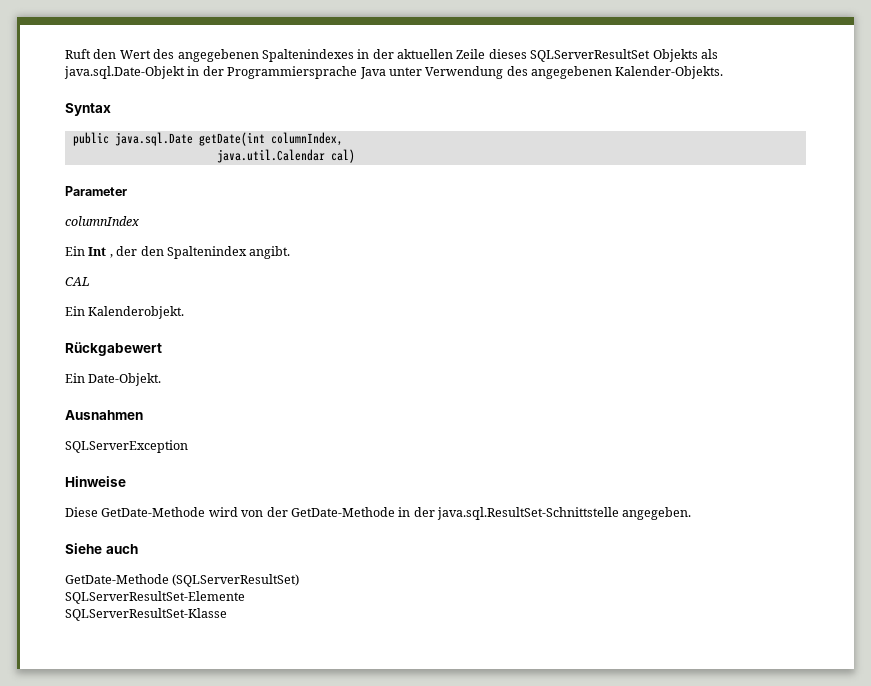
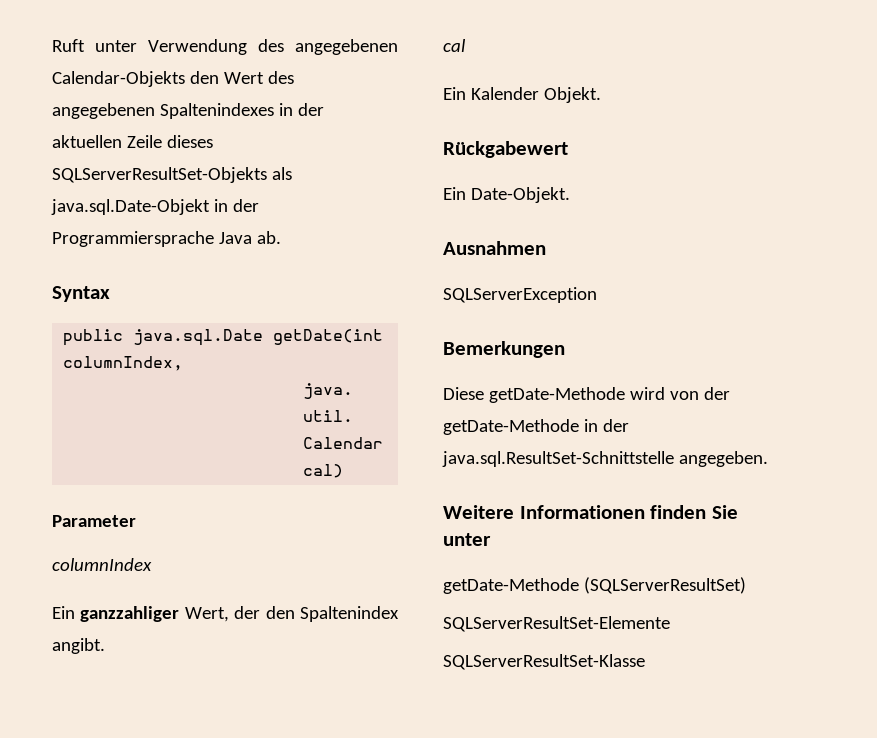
(91, 54) none -> [95,39,398,55] [52,71,185,87] unter Verwendung des angegebenen Calendar-Objekts
[530,49,698,62] SQLServerResultSet Objekts -> [52,167,267,183] SQLServerResultSet-Objekts
[388,66,724,79] unter Verwendung des angegebenen Kalender-Objekts. -> [256,231,281,244] ab.
[88,247,113,258] Int , -> [80,606,229,622] ganzzahliger Wert,
[65,277,90,286] [65,306,185,319] CAL // Ein Kalenderobjekt. -> [443,39,466,52] [443,87,601,103] cal // Ein Kalender Objekt.
[65,476,126,487] Hinweise -> [443,341,565,358] Bemerkungen
[101,507,206,517] GetDate-Methode -> [488,387,625,403] getDate-Methode
[290,507,395,517] GetDate-Methode -> [443,419,579,435] getDate-Methode
[65,543,138,554] [65,574,169,584] Siehe auch // GetDate-Methode -> [443,505,738,519] [443,533,491,546] [443,578,579,594] Weitere Informationen finden Sie unter // getDate-Methode

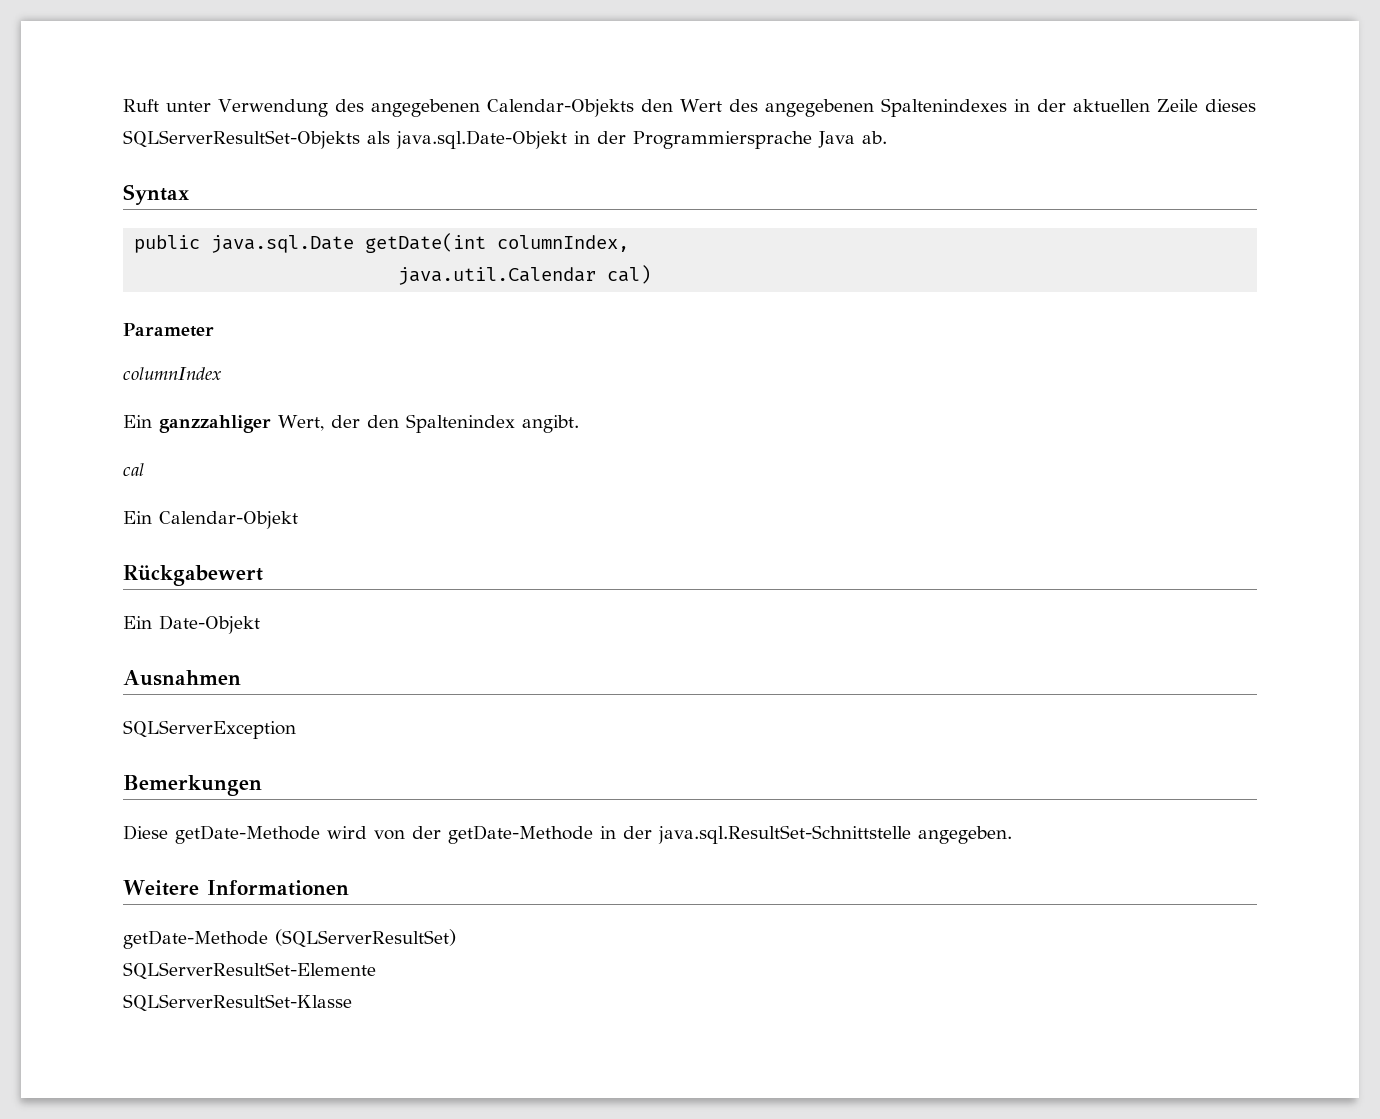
[470,87,601,103] Kalender Objekt. -> [159,511,298,529] Calendar-Objekt
[470,187,570,203] Date-Objekt. -> [159,615,260,634] Date-Objekt
[650,505,738,519] [443,533,491,546] finden Sie unter -> (349, 888) none

